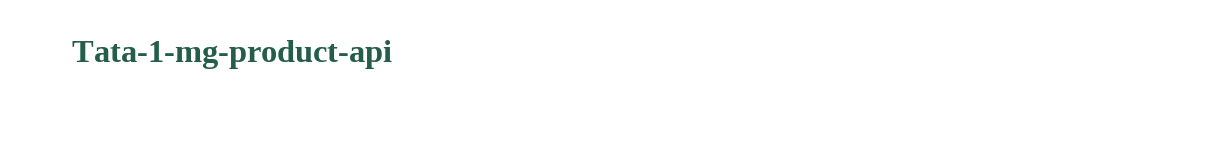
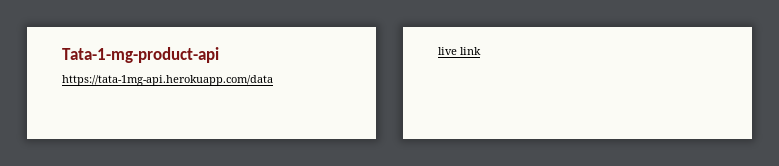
(392, 54) none -> [62,75,273,86] [438,47,481,55] // https://tata-1mg-api.herokuapp.com/data // live link

